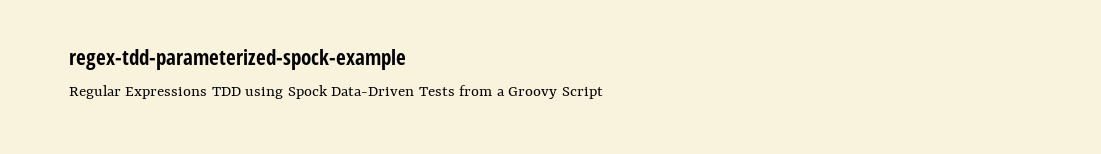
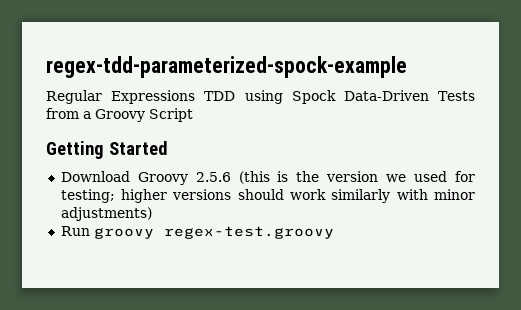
(603, 93) none -> [46,141,168,159] [60,171,476,185] [60,189,476,203] [60,207,152,221] [60,226,334,239] // Getting Started // Download Groovy 2.5.6 (this is the version we used for testing; higher versions should work similarly with minor adjustments) // Run groovy regex-test.groovy

